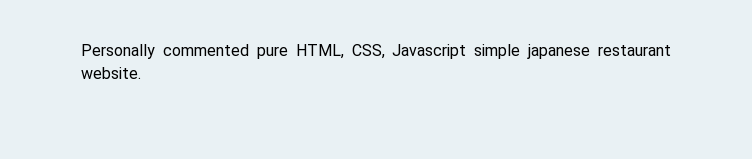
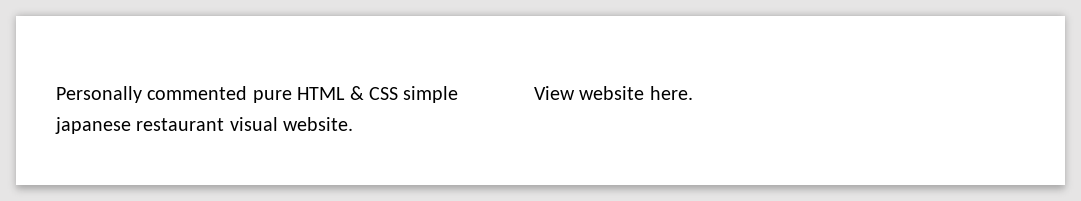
[295,44,467,59] HTML, CSS, Javascript -> [297,86,398,100] HTML & CSS
(671, 50) none -> [229,117,278,131] visual
(141, 73) none -> [534,86,693,100] // View website here.

